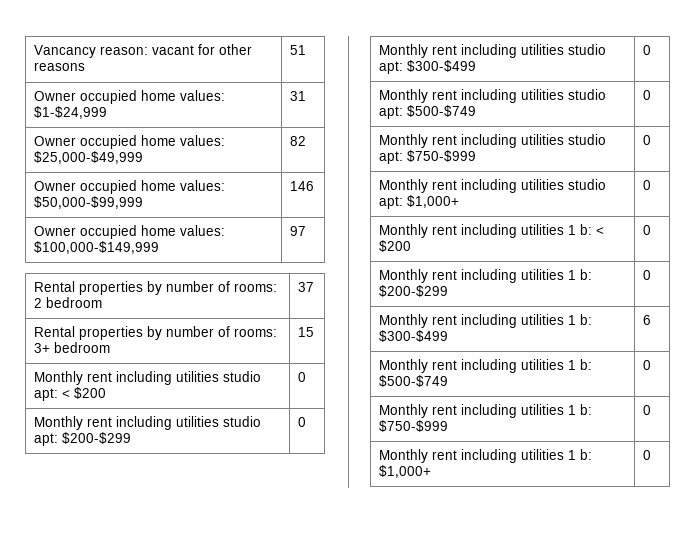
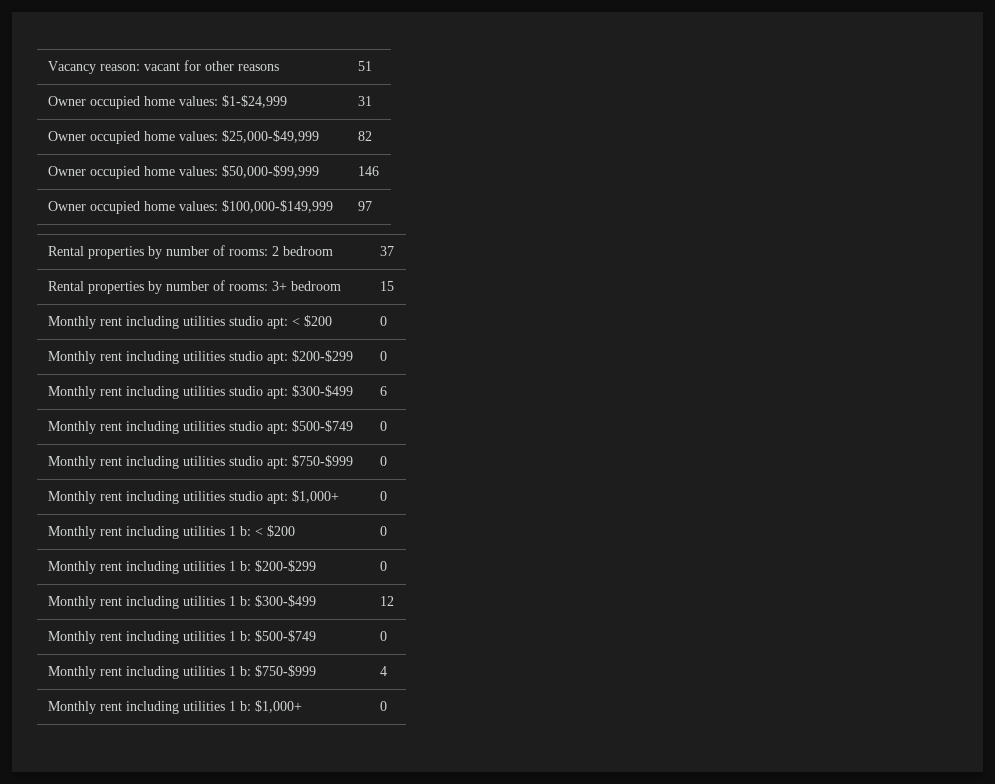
[33,45,96,58] Vancancy -> [47,61,96,74] Vacancy
[642,45,651,55] 0 -> [379,386,387,396] 6
[642,315,651,325] 6 -> [379,596,394,606] 12
[642,405,651,415] 0 -> [379,666,387,676] 4

